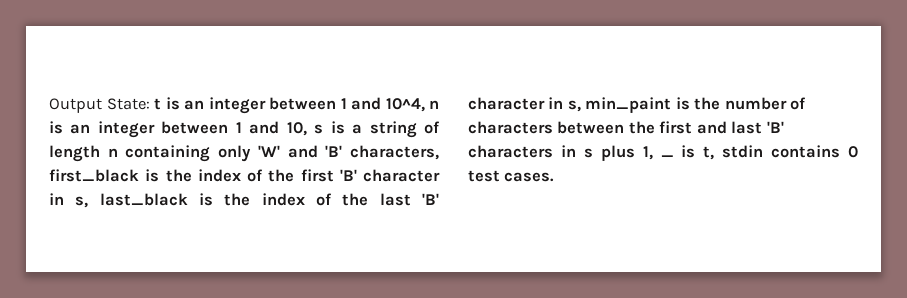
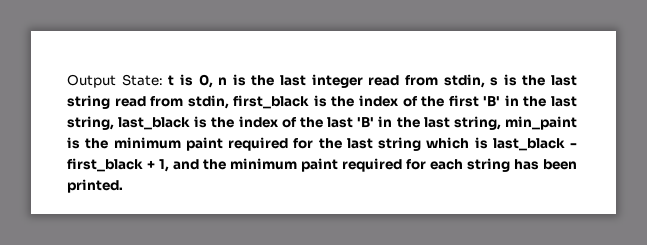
[184,97,439,114] [49,121,440,138] [49,145,440,162] an integer between 1 and 10^4, n is an integer between 1 and 10, s is a string of length n containing only 'W' and 'B' characters, -> [198,74,577,88] [67,95,229,109] 0, n is the last integer read from stdin, s is the last string read from stdin,
[363,169,440,182] [49,193,89,208] character in s, -> [504,95,577,107] [67,116,114,130] in the last string,
[468,97,807,113] [468,121,784,134] [468,145,858,161] [468,170,555,182] character in s, min_paint is the number of characters between the first and last 'B' characters in s plus 1, _ is t, stdin contains 0 test cases. -> [378,116,577,130] [67,137,577,151] [67,158,577,172] [67,179,123,193] in the last string, min_paint is the minimum paint required for the last string which is last_black - first_black + 1, and the minimum paint required for each string has been printed.

